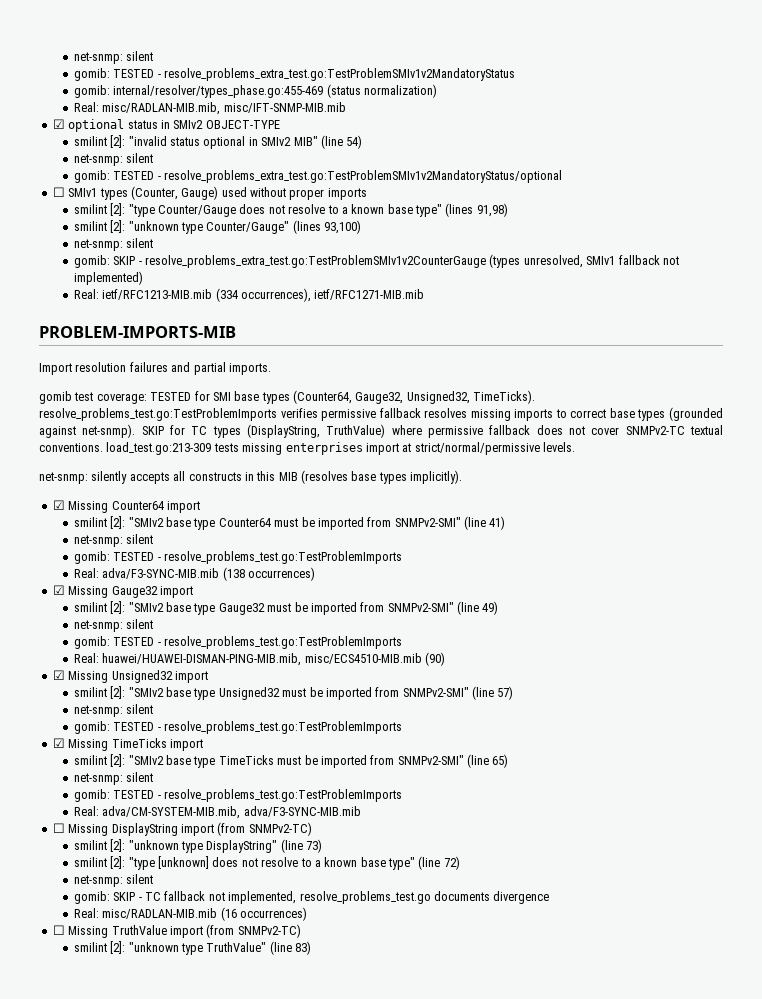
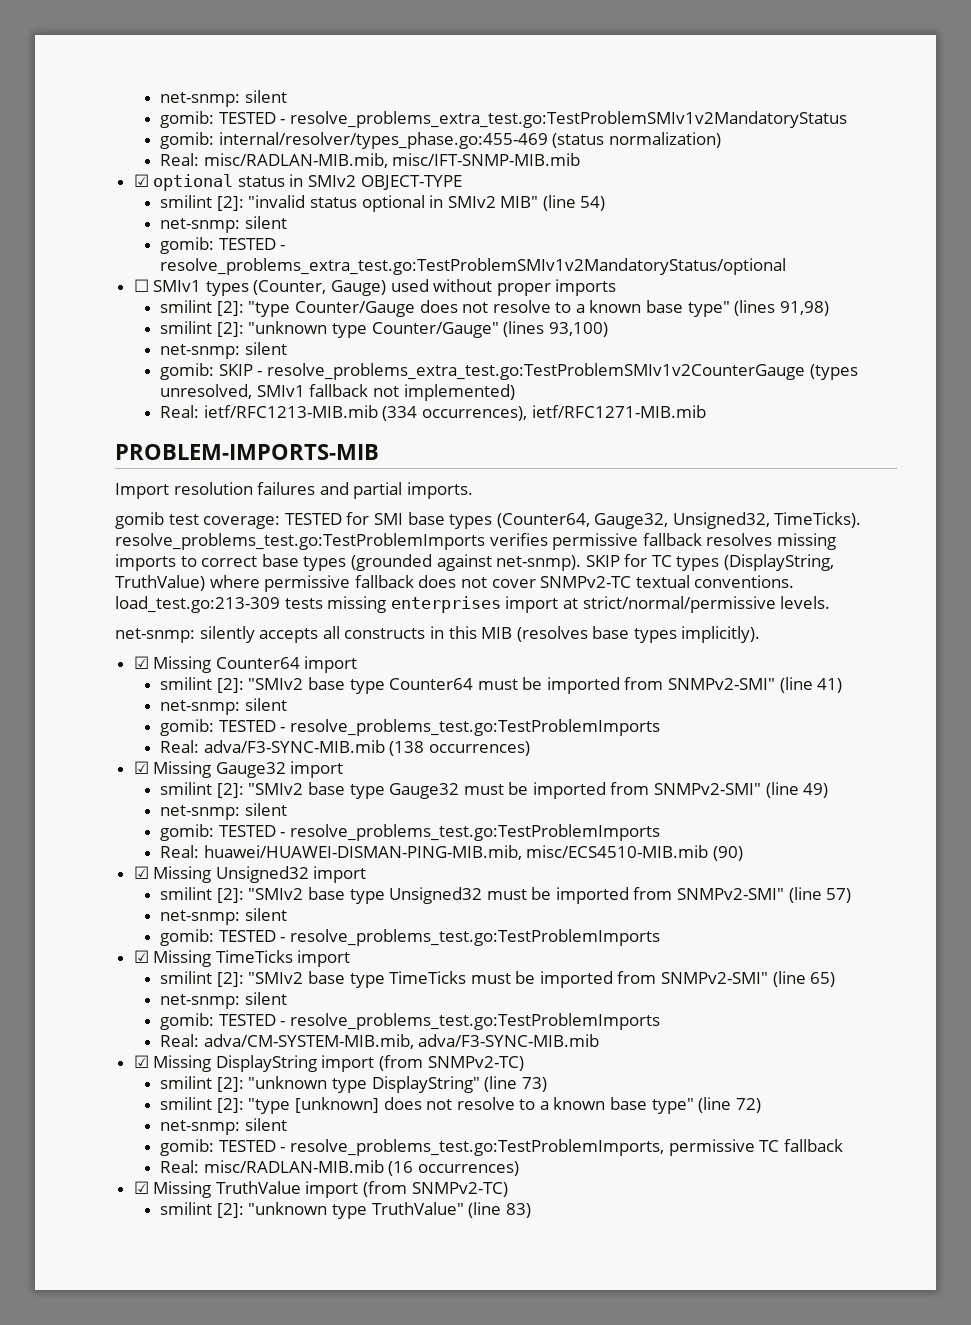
[52,823,65,833] ☐ -> [133,1055,149,1068] ☑
[113,891,550,904] SKIP - TC fallback not implemented, resolve_problems_test.go documents divergence -> [218,1139,843,1156] TESTED - resolve_problems_test.go:TestProblemImports, permissive TC fallback
[52,925,65,935] ☐ -> [133,1181,149,1194] ☑

